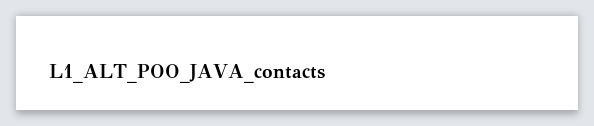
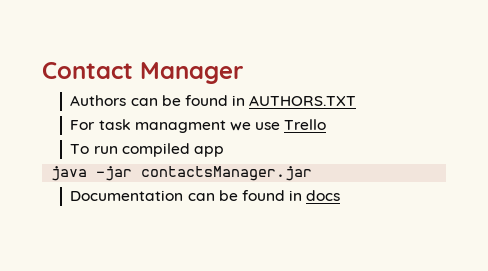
[49,64,325,83] L1_ALT_POO_JAVA_contacts -> [42,62,243,84] [70,95,357,106] [70,119,327,133] [70,143,225,157] [51,166,313,181] [70,190,341,201] Contact Manager // Authors can be found in AUTHORS.TXT // For task managment we use Trello // To run compiled app // java -jar contactsManager.jar // Documentation can be found in docs

